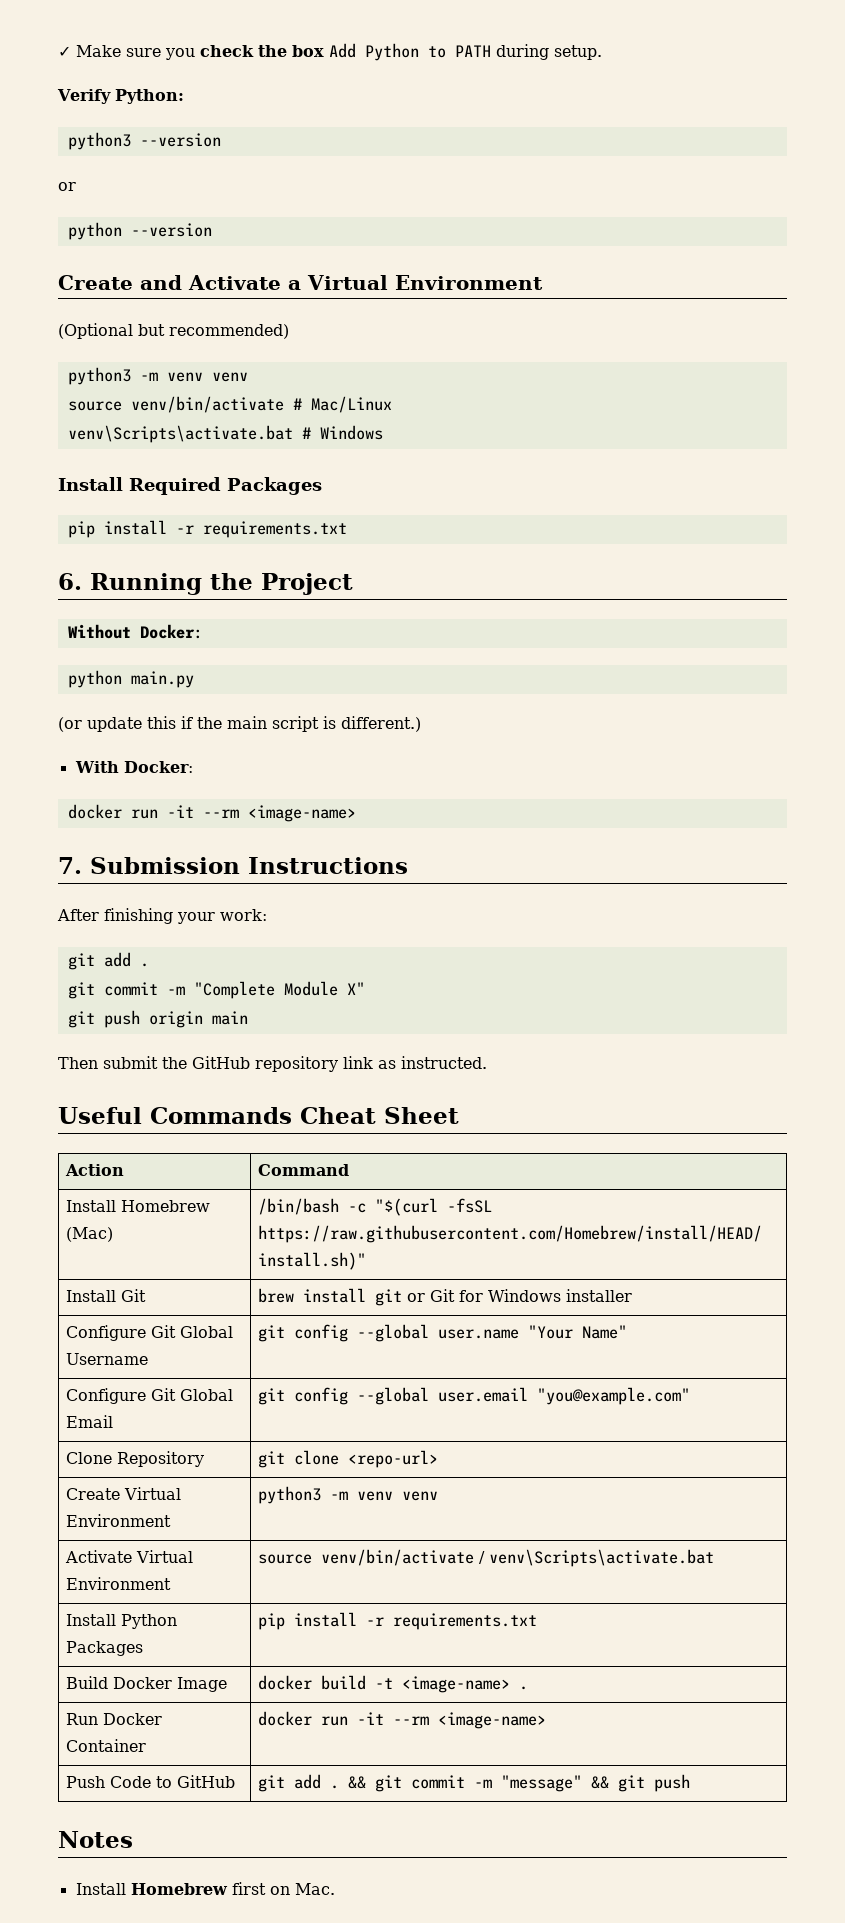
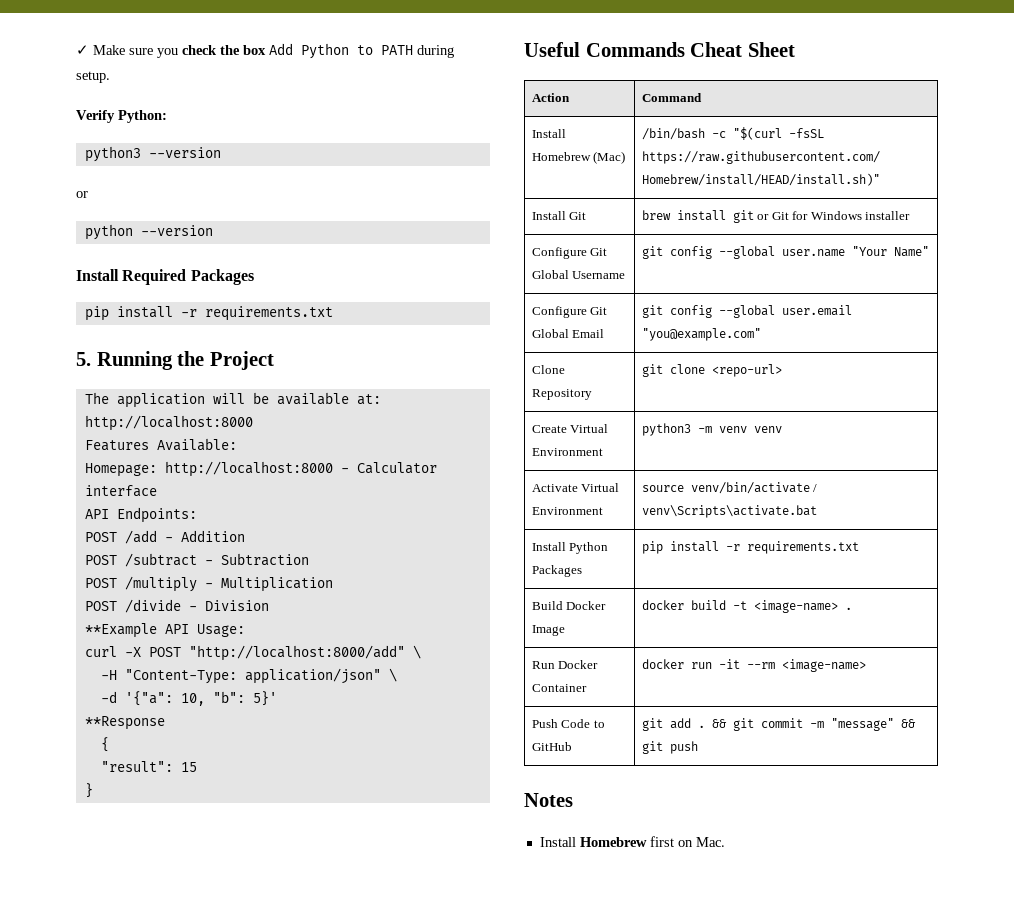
[58,275,543,290] [58,323,289,339] [67,367,248,385] [67,396,392,413] [67,425,383,443] // Create and Activate a Virtual Environment // (Optional but recommended) // python3 -m venv venv // source venv/bin/activate # Mac/Linux // venv\Scripts\activate.bat # Windows -> (213, 230) none
[58,573,82,590] 6. -> [76,352,91,366] 5.
[67,624,203,639] [67,670,194,688] [58,716,421,732] [74,761,193,773] [67,804,356,822] [58,857,408,874] [57,908,267,924] [67,952,149,970] [67,981,365,999] [67,1010,248,1028] [58,1056,487,1072] Without Docker: // python main.py // (or update this if the main script is different.) // With Docker: // docker run -it --rm <image-name> // 7. Submission Instructions // After finishing your work: // git add . // git commit -m "Complete Module X" // git push origin main // Then submit the GitHub repository link as instructed. -> [84,392,381,408] [84,415,253,431] [84,438,237,451] [84,461,437,477] [84,485,157,497] [84,507,197,523] [84,530,245,544] [84,553,309,567] [84,576,333,592] [84,599,269,613] [84,623,245,638] [84,645,421,661] [100,668,397,684] [100,691,277,706] [84,716,165,730] [100,737,109,752] [100,761,197,772] [84,783,93,798] The application will be available at: http://localhost:8000 // Features Available: // Homepage: http://localhost:8000 - Calculator interface // API Endpoints: // POST /add - Addition // POST /subtract - Subtraction // POST /multiply - Multiplication // POST /divide - Division // **Example API Usage: // curl -X POST "http://localhost:8000/add" \ // -H "Content-Type: application/json" \ // -d '{"a": 10, "b": 5}' // **Response // { // "result": 15 // }

